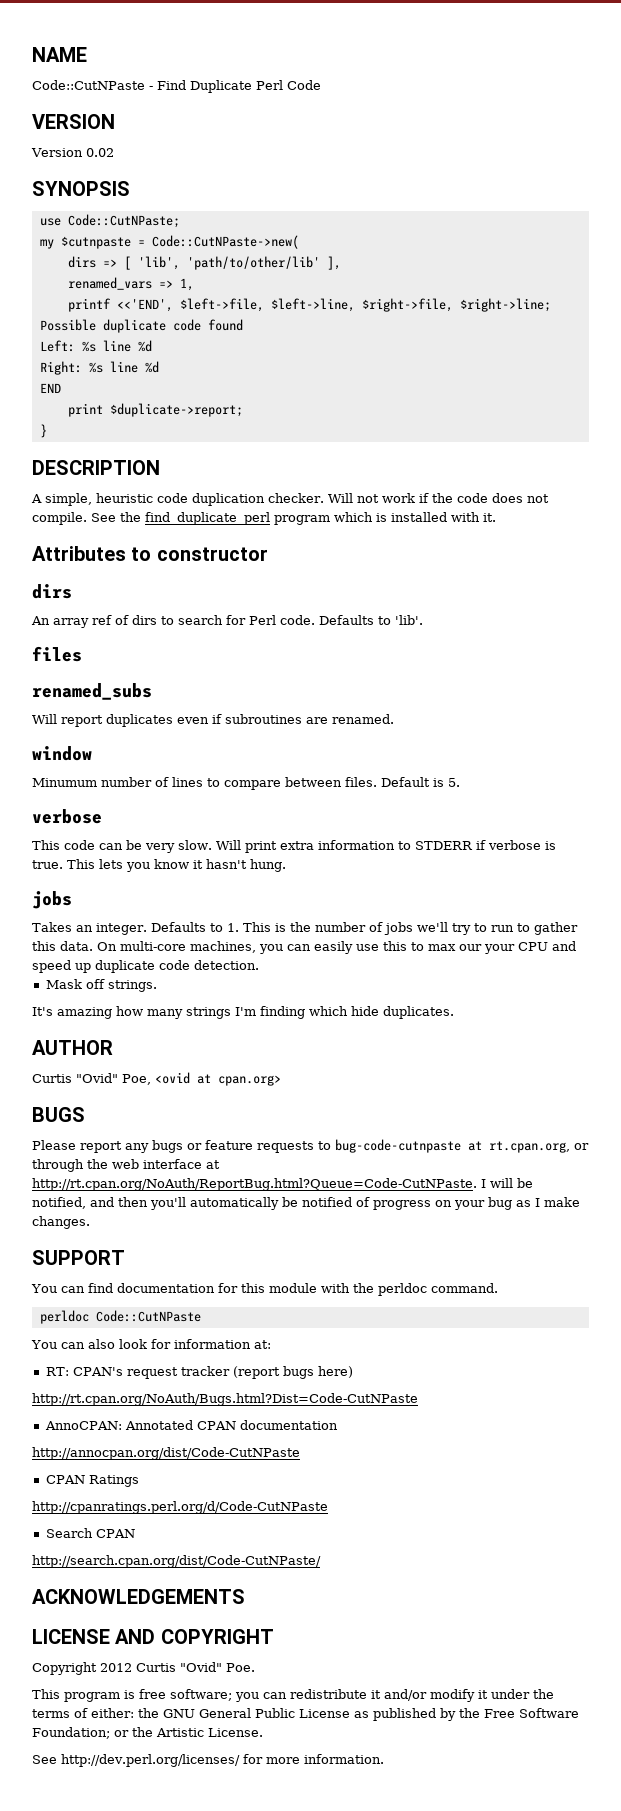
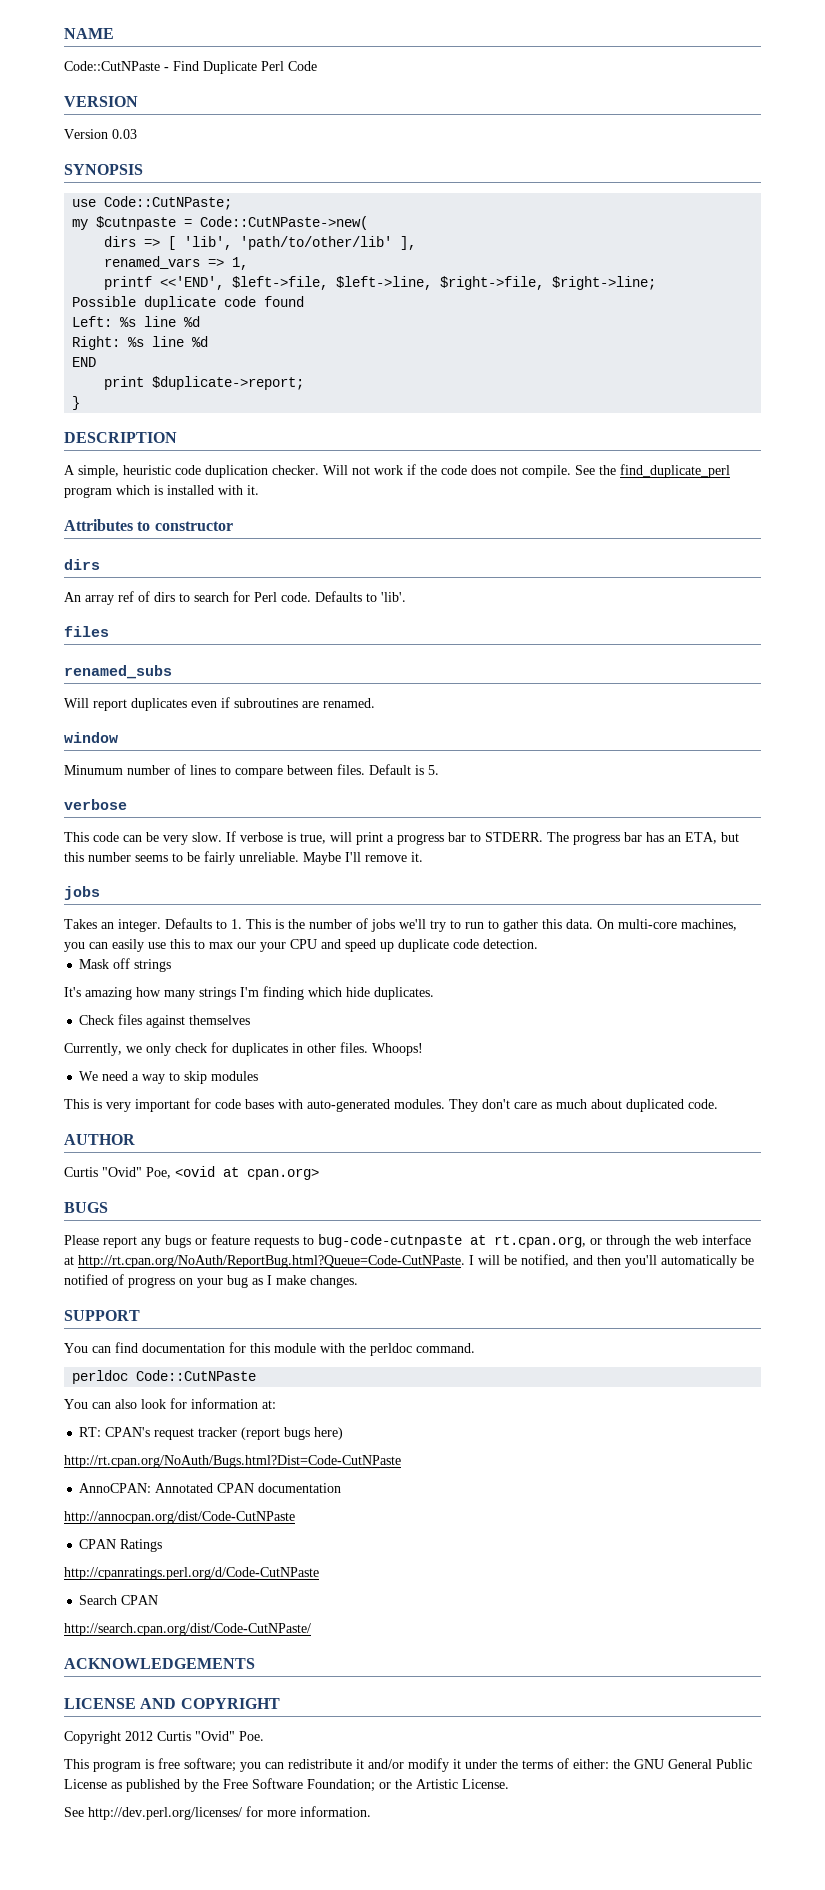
[85,148,114,157] 0.02 -> [112,129,137,139] 0.03
[215,840,556,853] [32,859,286,872] Will print extra information to STDERR if verbose is true. This lets you know it hasn't hung. -> [226,831,739,845] [64,851,423,865] If verbose is true, will print a progress bar to STDERR. The progress bar has an ETA, but this number seems to be fairly unreliable. Maybe I'll remove it.
[107,980,157,992] strings. -> [134,959,172,972] strings
(454, 1012) none -> [79,1014,251,1028] [64,1042,423,1056] [79,1071,259,1084] [64,1098,718,1112] // Check files against themselves // Currently, we only check for duplicates in other files. Whoops! // We need a way to skip modules // This is very important for code bases with auto-generated modules. They don't care as much about duplicated code.

